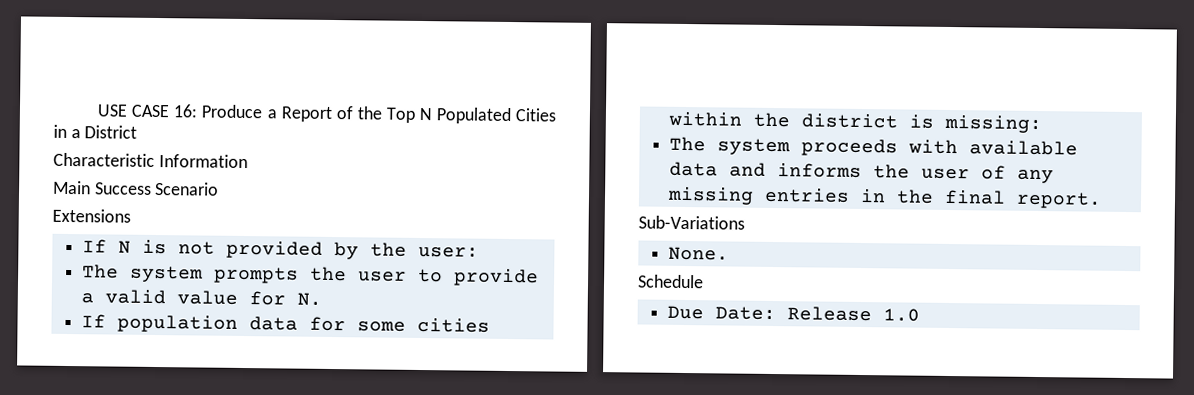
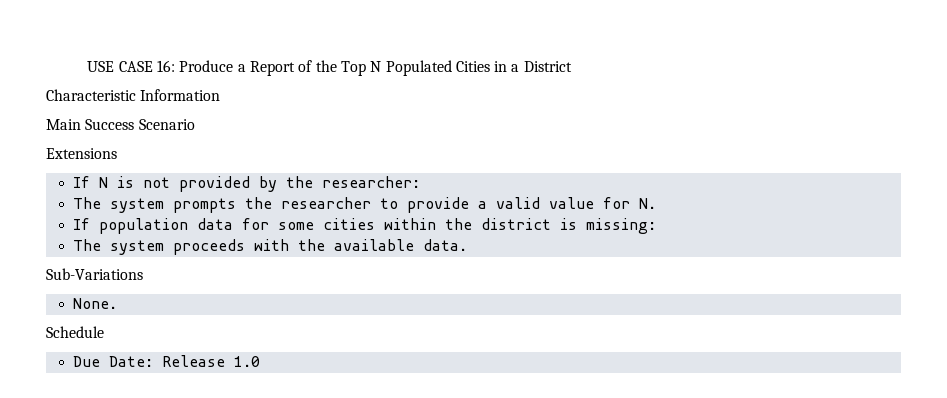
[417,246,479,258] user: -> [322,176,421,188] researcher:
[357,271,407,282] user -> [281,197,372,209] researcher
[968,140,1078,156] [668,161,1054,184] [666,186,1102,209] available data and informs the user of any missing entries in the final report. -> [298,239,468,251] the available data.

